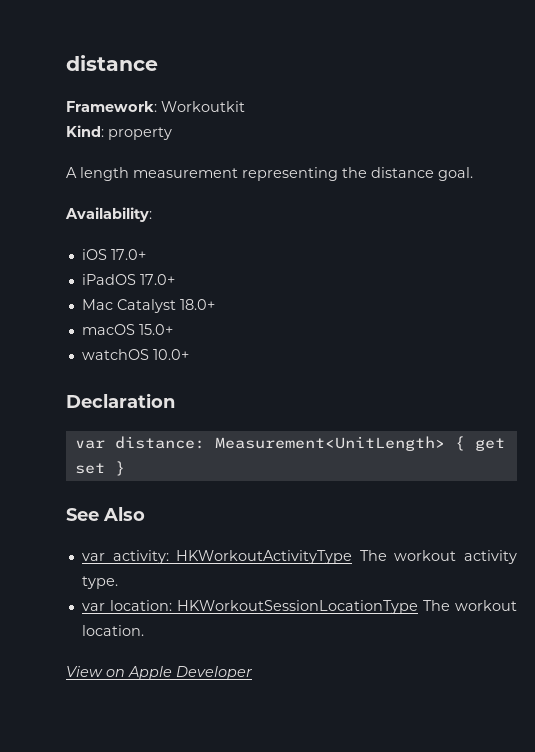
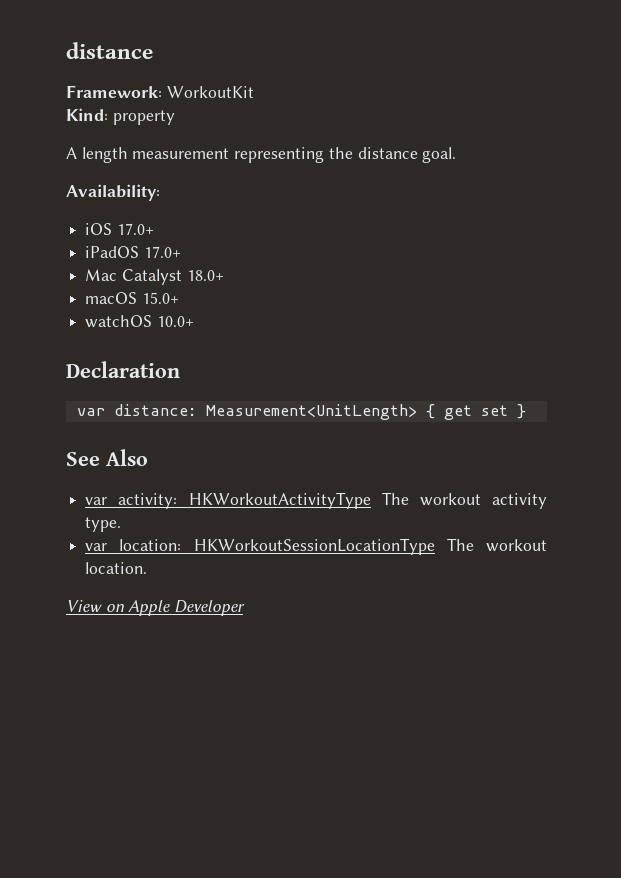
[161,101,245,112] Workoutkit -> [166,86,254,98] WorkoutKit

